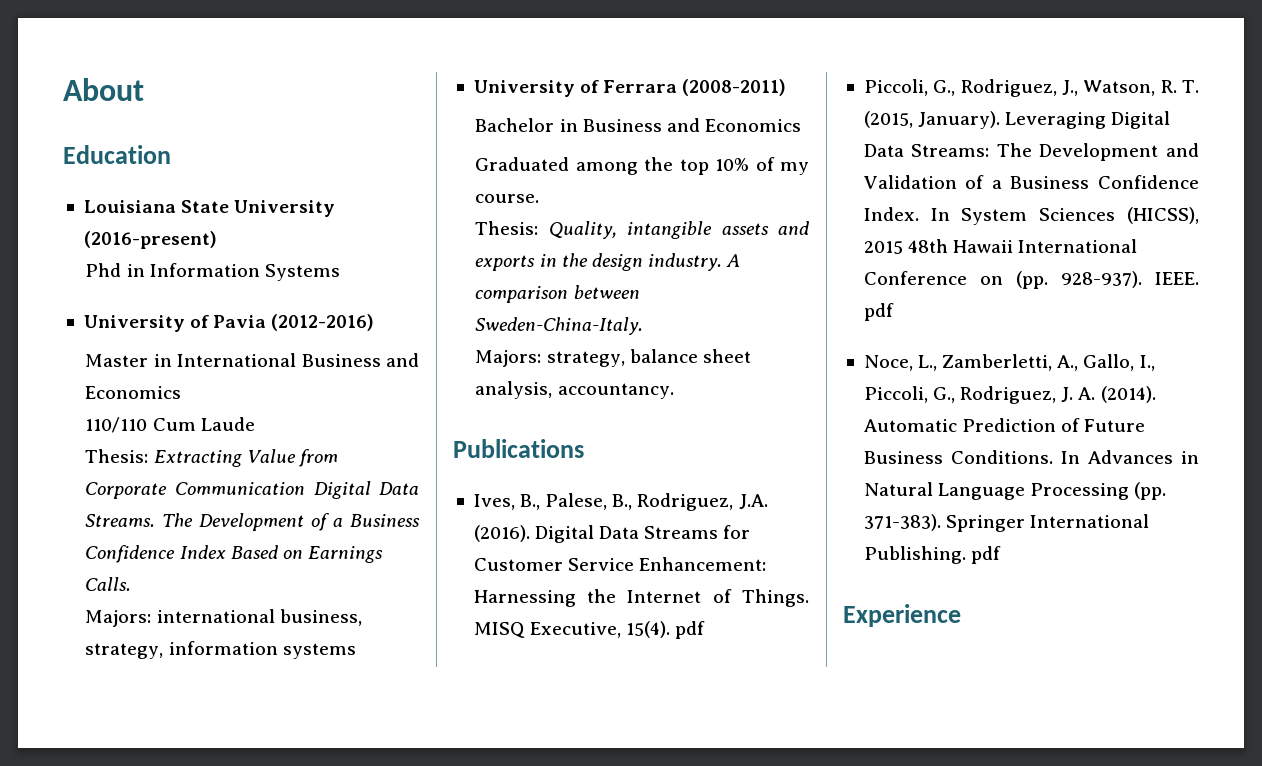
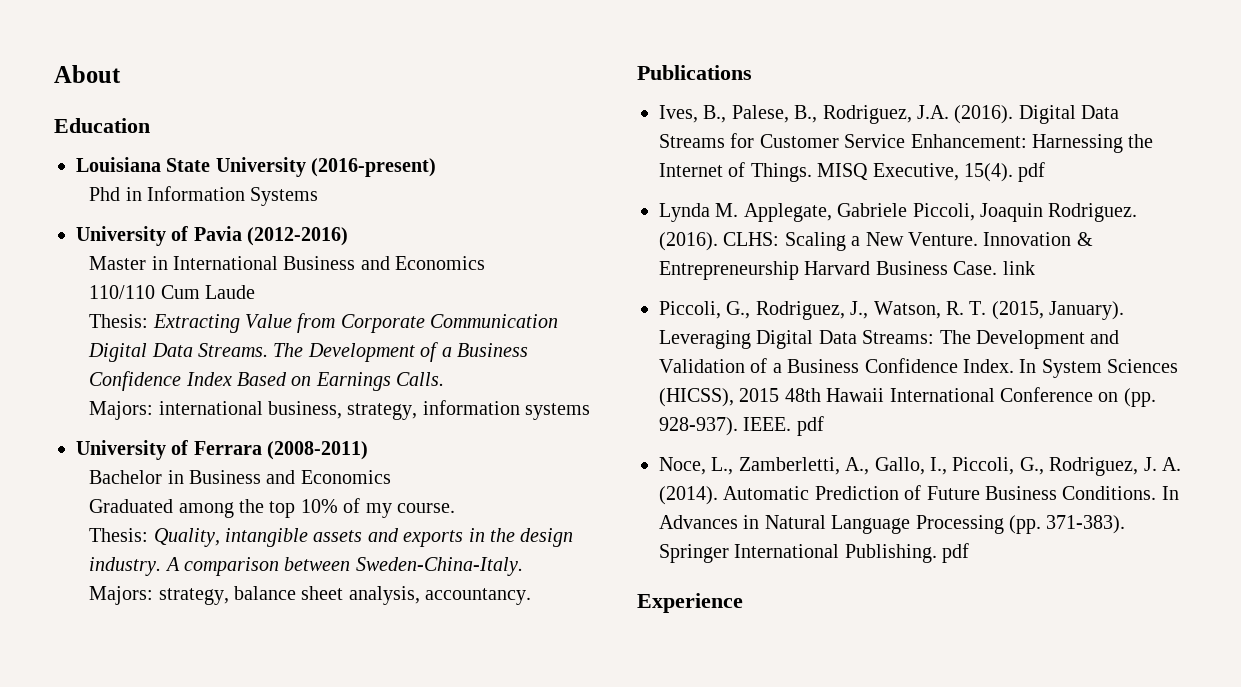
(706, 630) none -> [659,203,1138,222] [659,232,1093,251] [659,261,1035,280] // Lynda M. Applegate, Gabriele Piccoli, Joaquin Rodriguez. (2016). CLHS: Scaling a New Venture. Innovation & Entrepreneurship Harvard Business Case. link

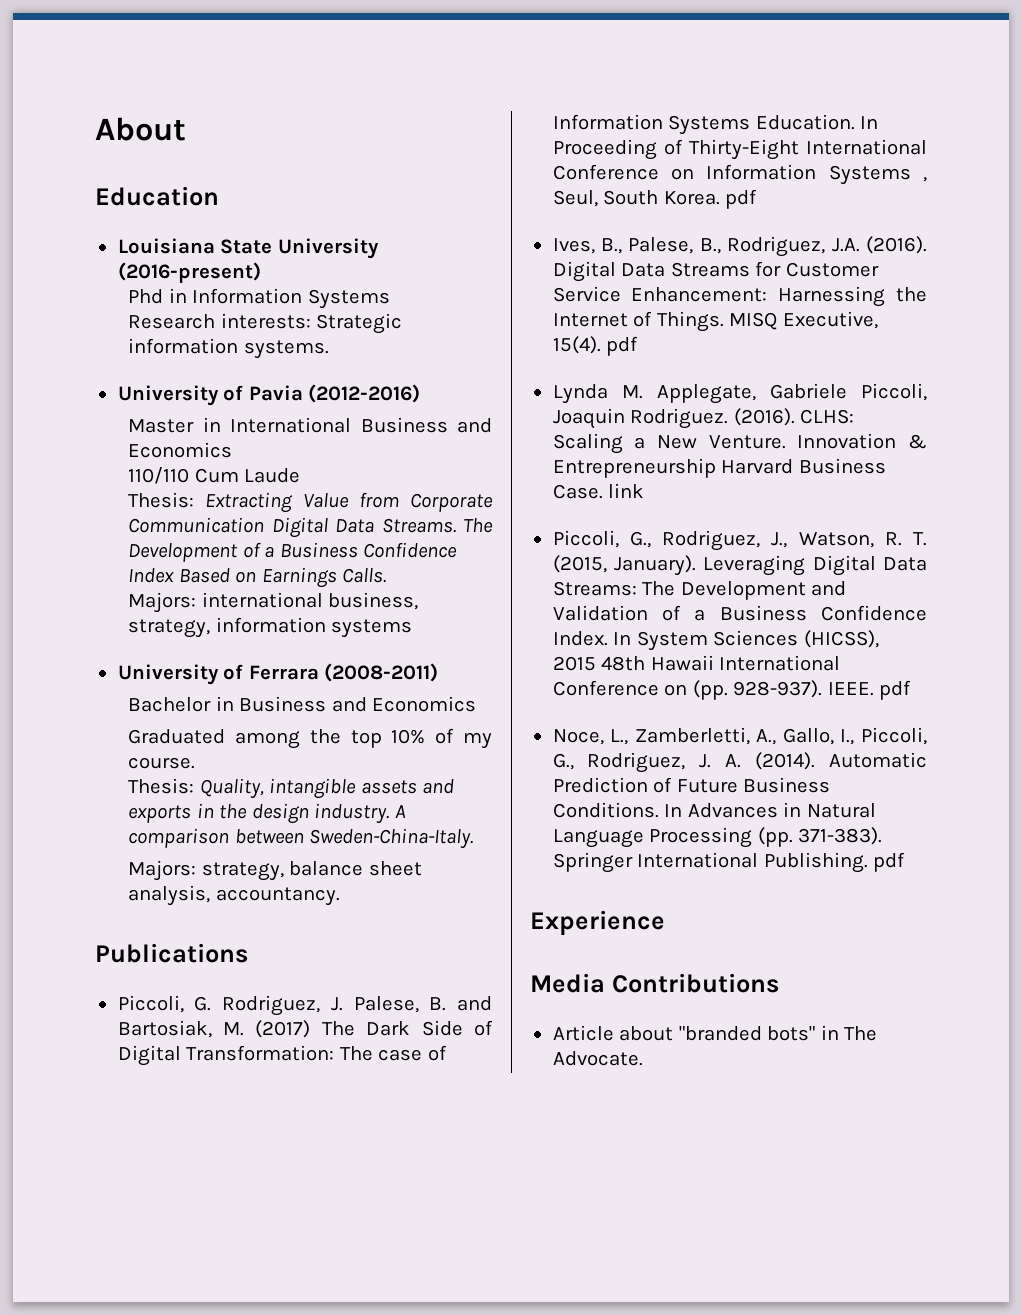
(319, 196) none -> [128,313,403,334] [128,338,329,359] // Research interests: Strategic information systems.
(752, 72) none -> [117,995,492,1016] [117,1020,494,1038] [117,1045,447,1066] [552,114,879,135] [552,139,927,160] [552,164,927,185] [552,189,758,209] // Piccoli, G. Rodriguez, J. Palese, B. and Bartosiak, M. (2017) The Dark Side of Digital Transformation: The case of Information Systems Education. In Proceeding of Thirty-Eight International Conference on Information Systems , Seul, South Korea. pdf
(743, 603) none -> [530,973,779,993] [552,1025,878,1041] [552,1051,643,1066] // Media Contributions // Article about "branded bots" in The Advocate.

